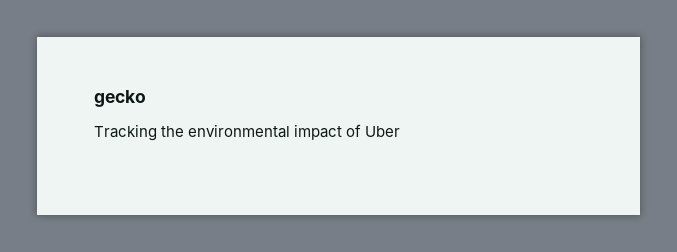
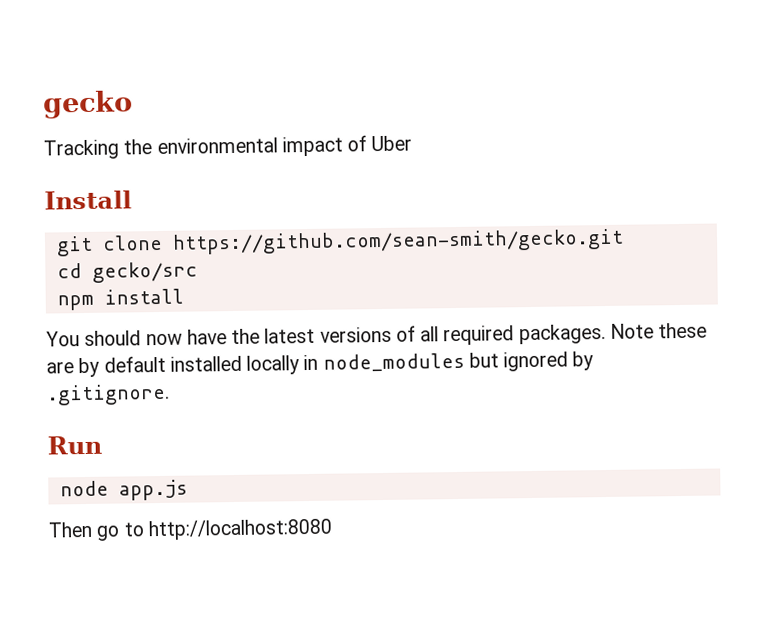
(401, 131) none -> [44,190,132,210] [55,228,624,257] [56,261,198,283] [56,288,184,311] [46,322,708,347] [46,351,595,378] [46,383,170,406] [47,435,102,455] [59,479,188,501] [48,518,333,541] // Install // git clone https://github.com/sean-smith/gecko.git // cd gecko/src // npm install // You should now have the latest versions of all required packages. Note these are by default installed locally in node_modules but ignored by .gitignore. // Run // node app.js // Then go to http://localhost:8080

